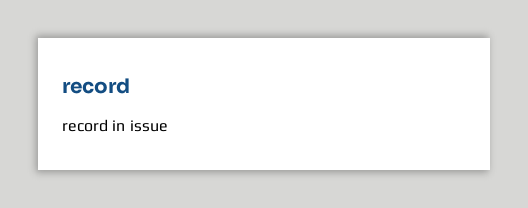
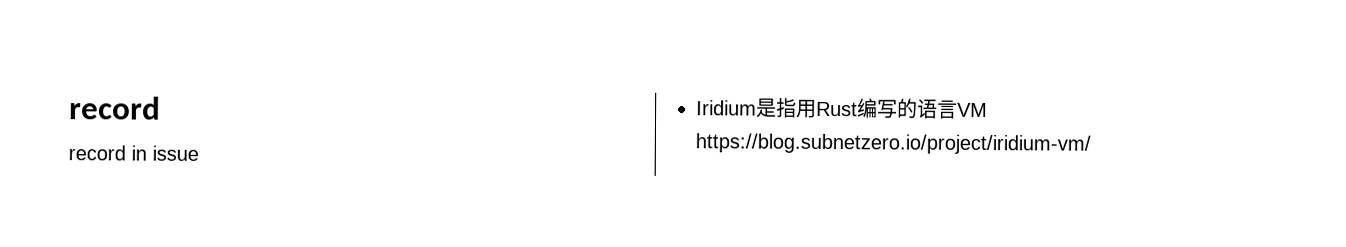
(168, 126) none -> [696,97,988,119] [695,133,1091,155] // Iridium是指用Rust编写的语言VM https://blog.subnetzero.io/project/iridium-vm/

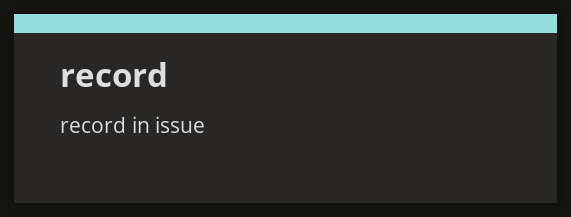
[696,97,988,119] [695,133,1091,155] // Iridium是指用Rust编写的语言VM https://blog.subnetzero.io/project/iridium-vm/ -> (206, 124) none

